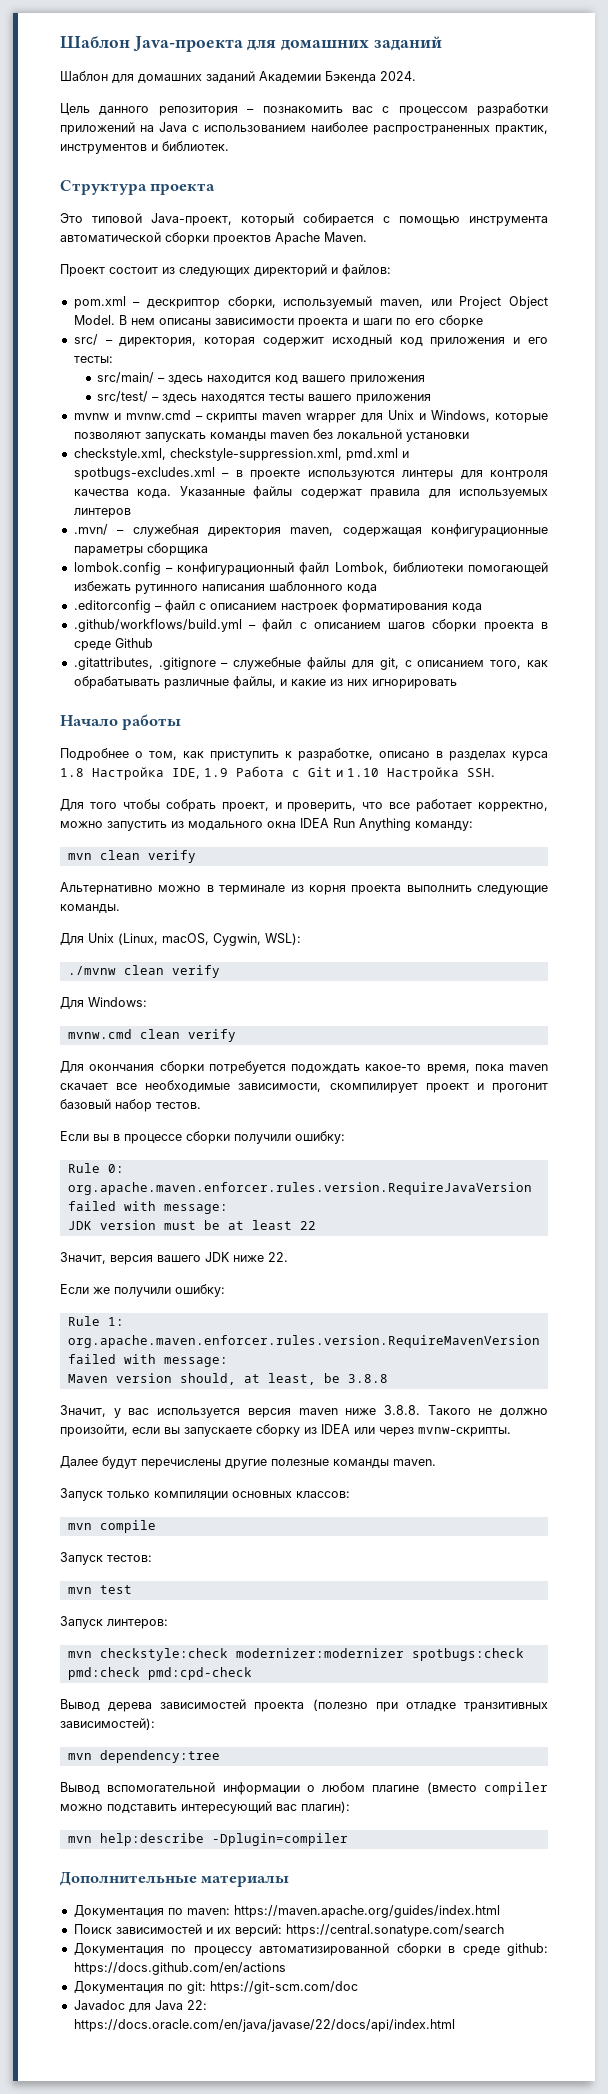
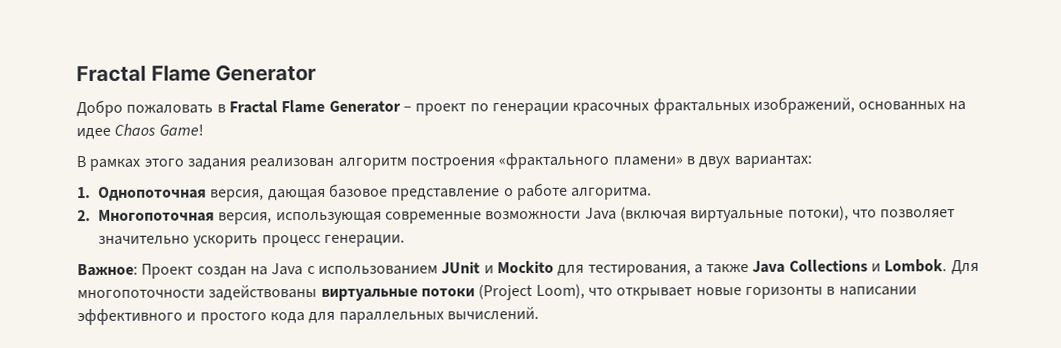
[60,36,442,52] [60,71,416,83] [60,103,548,116] [60,122,548,135] [60,141,229,154] [60,180,216,195] [60,213,548,226] [60,232,367,245] [60,264,391,277] [73,296,548,309] [73,315,483,328] [73,334,548,347] [73,356,113,363] [96,372,425,385] [96,391,431,404] [73,410,548,423] [73,429,469,442] [73,448,409,461] [73,467,548,480] [73,486,548,499] [73,508,131,518] [73,524,548,537] [73,543,208,556] [73,562,548,575] [73,581,377,594] [73,600,482,613] [73,619,548,632] [73,638,153,651] [73,657,548,670] [73,676,457,689] [60,714,182,730] [60,748,548,761] [60,766,495,780] [60,799,548,812] [60,818,473,831] [67,850,196,863] [60,882,548,895] [60,904,120,913] [60,933,301,946] [67,965,220,978] [60,997,147,1009] [67,1029,236,1042] [60,1061,548,1074] [60,1080,549,1093] [60,1099,201,1112] [60,1131,345,1144] [67,1163,124,1173] [67,1182,532,1195] [67,1201,228,1214] [67,1220,316,1230] [60,1252,288,1265] [60,1284,225,1297] [67,1316,124,1326] [67,1335,540,1348] [67,1354,228,1367] [67,1373,388,1385] [60,1405,548,1418] [60,1424,511,1437] [60,1456,436,1469] [60,1488,350,1501] [67,1520,156,1533] [60,1552,152,1565] [67,1585,132,1594] [60,1616,168,1629] [67,1648,524,1661] [67,1667,252,1680] [60,1699,548,1712] [60,1718,155,1730] [67,1750,220,1763] [60,1782,548,1795] [60,1801,350,1814] [67,1833,348,1846] [60,1872,290,1887] [73,1905,500,1918] [73,1924,504,1937] [73,1943,548,1956] [73,1962,286,1975] [73,1981,358,1994] [73,2000,207,2012] [73,2019,455,2032] Шаблон Java-проекта для домашних заданий // Шаблон для домашних заданий Академии Бэкенда 2024. // Цель данного репозитория – познакомить вас с процессом разработки приложений на Java с использованием наиболее распространенных практик, инструментов и библиотек. // Структура проекта // Это типовой Java-проект, который собирается с помощью инструмента автоматической сборки проектов Apache Maven. // Проект состоит из следующих директорий и файлов: // pom.xml – дескриптор сборки, используемый maven, или Project Object Model. В нем описаны зависимости проекта и шаги по его сборке // src/ – директория, которая содержит исходный код приложения и его тесты: // src/main/ – здесь находится код вашего приложения // src/test/ – здесь находятся тесты вашего приложения // mvnw и mvnw.cmd – скрипты maven wrapper для Unix и Windows, которые позволяют запускать команды maven без локальной установки // checkstyle.xml, checkstyle-suppression.xml, pmd.xml и spotbugs-excludes.xml – в проекте используются линтеры для контроля качества кода. Указанные файлы содержат правила для используемых линтеров // .mvn/ – служебная директория maven, содержащая конфигурационные параметры сборщика // lombok.config – конфигурационный файл Lombok, библиотеки помогающей избежать рутинного написания шаблонного кода // .editorconfig – файл с описанием настроек форматирования кода // .github/workflows/build.yml – файл с описанием шагов сборки проекта в среде Github // .gitattributes, .gitignore – служебные файлы для git, с описанием того, как обрабатывать различные файлы, и какие из них игнорировать // Начало работы // Подробнее о том, как приступить к разработке, описано в разделах курса 1.8 Настройка IDE, 1.9 Работа с Git и 1.10 Настройка SSH. // Для того чтобы собрать проект, и проверить, что все работает корректно, можно запустить из модального окна IDEA Run Anything команду: // mvn clean verify // Альтернативно можно в терминале из корня проекта выполнить следующие команды. // Для Unix (Linux, macOS, Cygwin, WSL): // ./mvnw clean verify // Для Windows: // mvnw.cmd clean verify // Для окончания сборки потребуется подождать какое-то время, пока maven скачает все необходимые зависимости, скомпилирует проект и прогонит базовый набор тестов. // Если вы в процессе сборки получили ошибку: // Rule 0: org.apache.maven.enforcer.rules.version.RequireJavaVersion failed with message: // JDK version must be at least 22 // Значит, версия вашего JDK ниже 22. // Если же получили ошибку: // Rule 1: org.apache.maven.enforcer.rules.version.RequireMavenVersion failed with message: // Maven version should, at least, be 3.8.8 // Значит, у вас используется версия maven ниже 3.8.8. Такого не должно произойти, если вы запускаете сборку из IDEA или через mvnw-скрипты. // Далее будут перечислены другие полезные команды maven. // Запуск только компиляции основных классов: // mvn compile // Запуск тестов: // mvn test // Запуск линтеров: // mvn checkstyle:check modernizer:modernizer spotbugs:check pmd:check pmd:cpd-check // Вывод дерева зависимостей проекта (полезно при отладке транзитивных зависимостей): // mvn dependency:tree // Вывод вспомогательной информации о любом плагине (вместо compiler можно подставить интересующий вас плагин): // mvn help:describe -Dplugin=compiler // Дополнительные материалы // Документация по maven: https://maven.apache.org/guides/index.html // Поиск зависимостей и их версий: https://central.sonatype.com/search // Документация по процессу автоматизированной сборки в среде github: https://docs.github.com/en/actions // Документация по git: https://git-scm.com/doc // Javadoc для Java 22: https://docs.oracle.com/en/java/javase/22/docs/api/index.html -> [76,63,317,83] [76,96,967,118] [76,123,204,140] [76,152,812,171] [77,182,653,202] [77,205,956,225] [98,234,405,248] [77,259,979,279] [77,283,917,301] [77,306,539,326] Fractal Flame Generator // Добро пожаловать в Fractal Flame Generator – проект по генерации красочных фрактальных изображений, основанных на идее Chaos Game! // В рамках этого задания реализован алгоритм построения «фрактального пламени» в двух вариантах: // 1. Однопоточная версия, дающая базовое представление о работе алгоритма. // 2. Многопоточная версия, использующая современные возможности Java (включая виртуальные потоки), что позволяет значительно ускорить процесс генерации. // Важное: Проект создан на Java с использованием JUnit и Mockito для тестирования, а также Java Collections и Lombok. Для многопоточности задействованы виртуальные потоки (Project Loom), что открывает новые горизонты в написании эффективного и простого кода для параллельных вычислений.

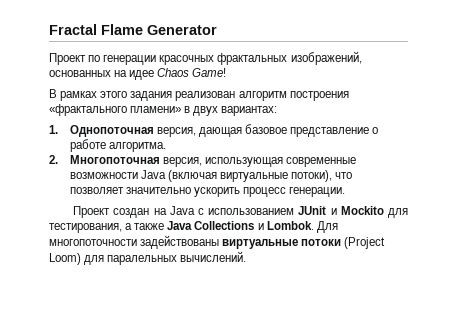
[76,99,467,118] Добро пожаловать в Fractal Flame Generator – проект -> [49,53,86,65] Проект
[77,263,138,277] Важное: -> (346, 192) none
[535,283,917,300] [77,308,444,326] Loom), что открывает новые горизонты в написании эффективного и простого кода для параллельных -> [49,253,178,265] Loom) для паралельных

